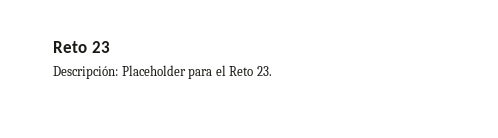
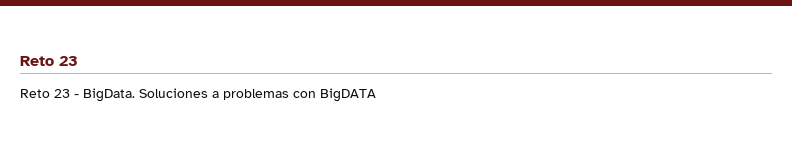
[53,65,272,79] Descripción: Placeholder para el Reto 23. -> [20,88,376,102] Reto 23 - BigData. Soluciones a problemas con BigDATA

